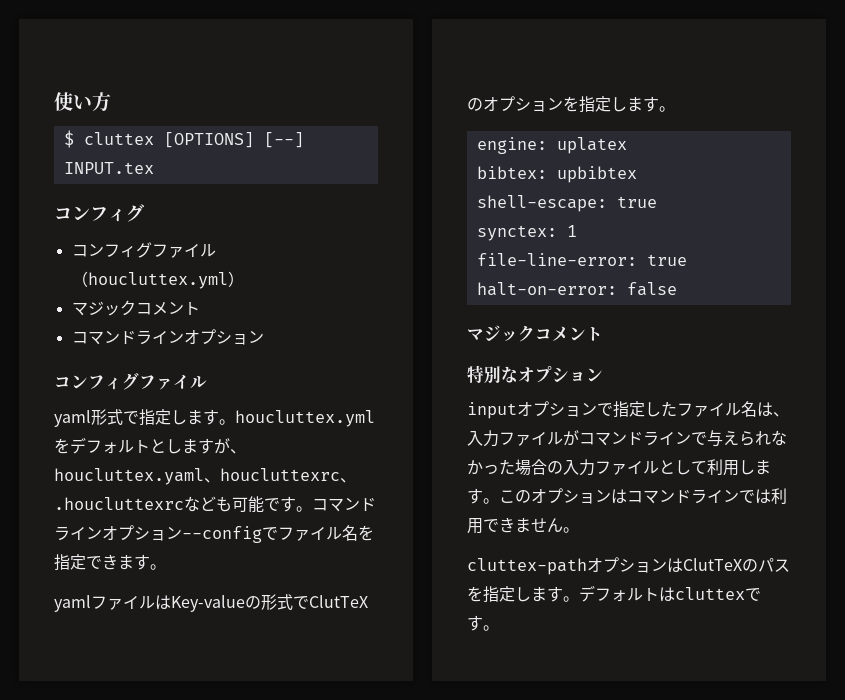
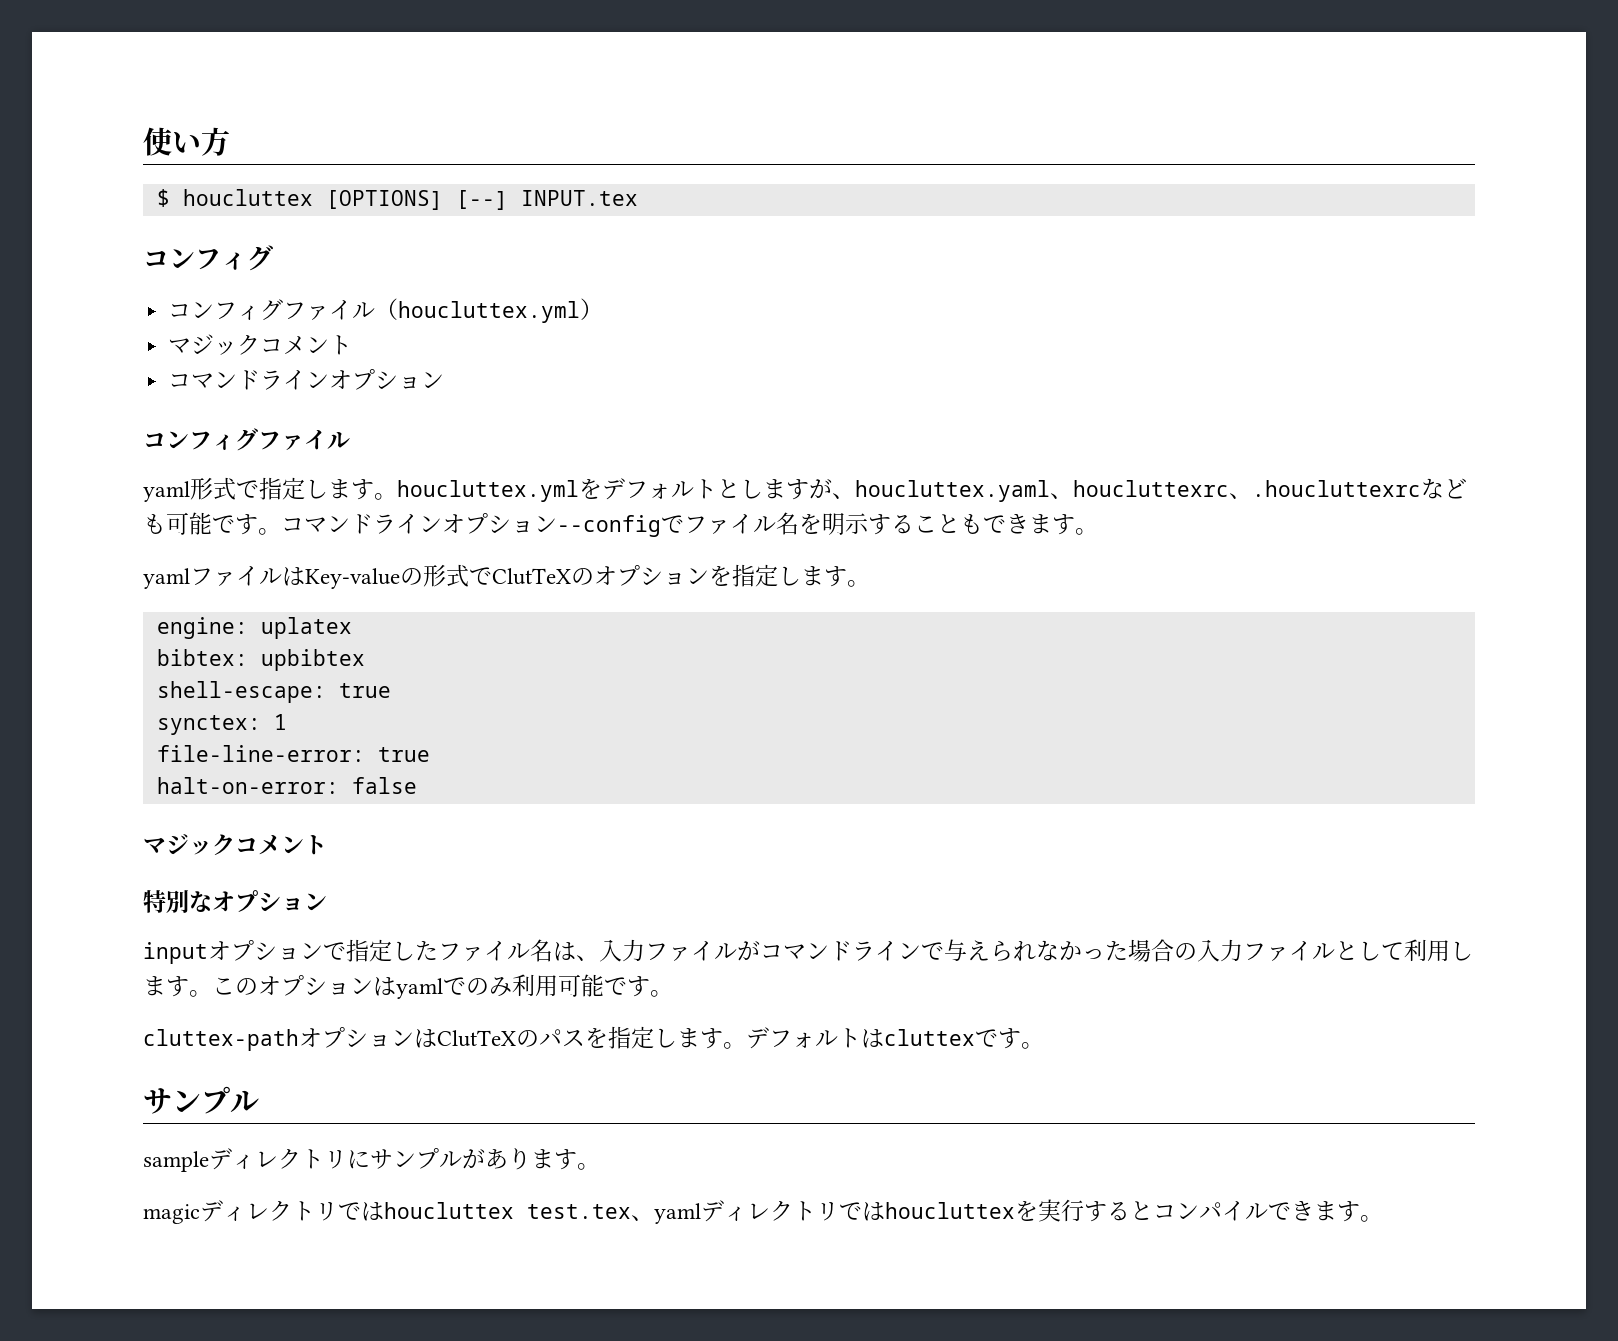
[83,132,154,145] cluttex -> [182,189,313,206] houcluttex
[54,554,86,571] 指定 -> [822,513,983,535] 明示することも
[627,488,787,504] [467,517,563,534] コマンドラインでは利用できません -> [396,974,650,999] yamlでのみ利用可能です
(499, 628) none -> [143,1086,259,1114] [143,1148,600,1172] [143,1199,1383,1224] // サンプル // sampleディレクトリにサンプルがあります。 // magicディレクトリではhoucluttex test.tex、yamlディレクトリではhoucluttexを実行するとコンパイルできます。

